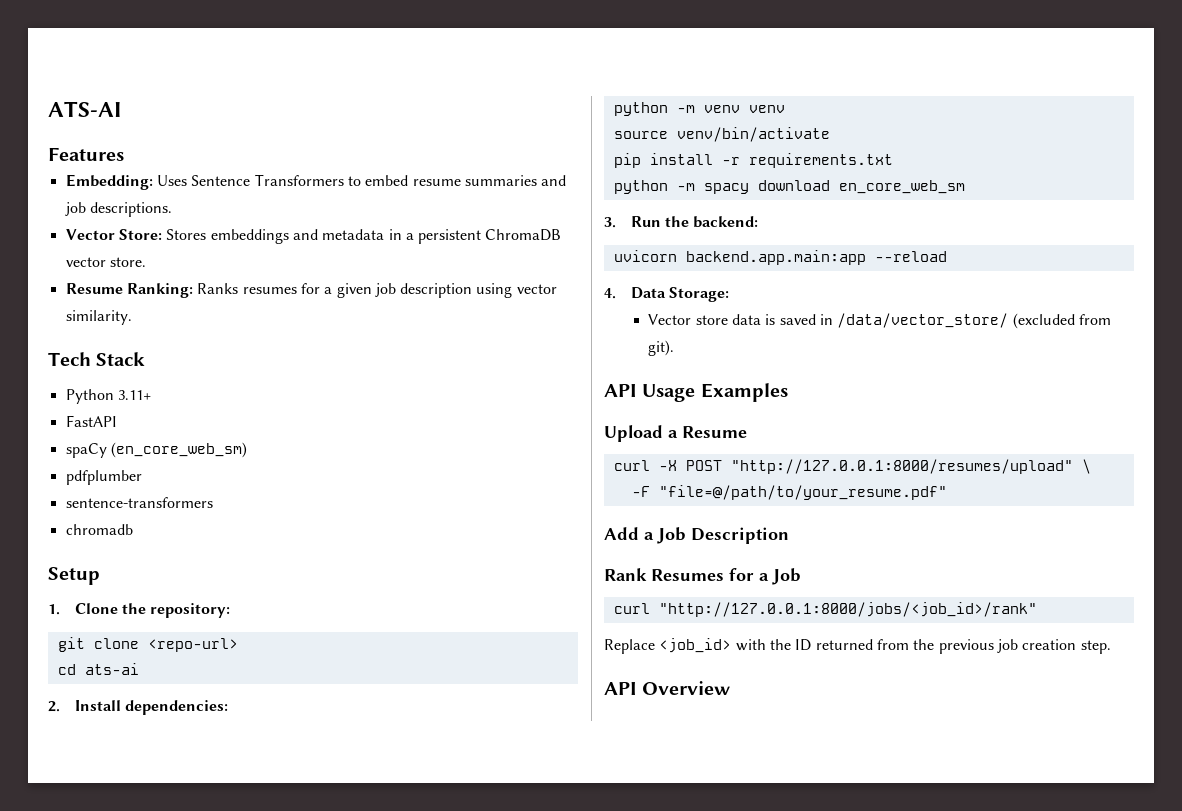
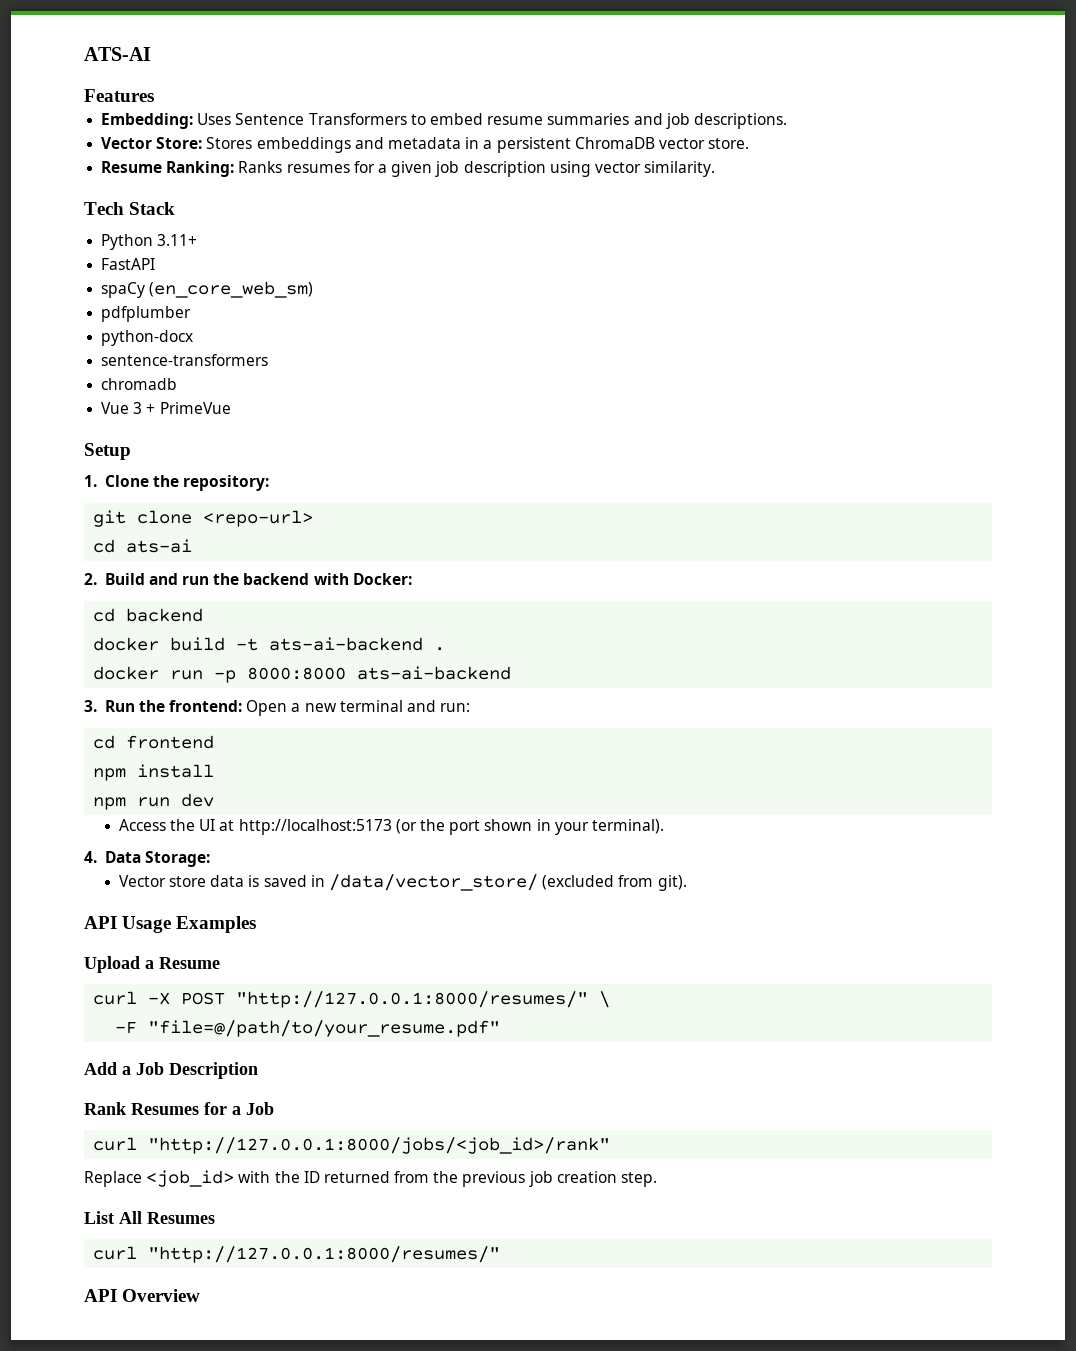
(142, 477) none -> [101,330,194,346] // python-docx
(133, 529) none -> [101,402,231,414] // Vue 3 + PrimeVue
[74,700,229,715] [613,102,785,116] [613,127,830,142] [613,153,893,168] [613,180,965,194] [604,216,759,228] [613,250,947,265] Install dependencies: // python -m venv venv // source venv/bin/activate // pip install -r requirements.txt // python -m spacy download en_core_web_sm // 3. Run the backend: // uvicorn backend.app.main:app --reload -> [104,573,412,585] [93,608,204,622] [93,637,446,651] [93,666,512,683] [84,700,471,716] [93,735,215,749] [93,764,215,781] [93,793,215,810] [118,819,664,835] Build and run the backend with Docker: // cd backend // docker build -t ats-ai-backend . // docker run -p 8000:8000 ats-ai-backend // 3. Run the frontend: Open a new terminal and run: // cd frontend // npm install // npm run dev // Access the UI at http://localhost:5173 (or the port shown in your terminal).
[730,459,1073,474] "http://127.0.0.1:8000/resumes/upload" -> [236,991,589,1008] "http://127.0.0.1:8000/resumes/"
(1111, 647) none -> [84,1211,215,1224] [93,1246,501,1263] // List All Resumes // curl "http://127.0.0.1:8000/resumes/"

